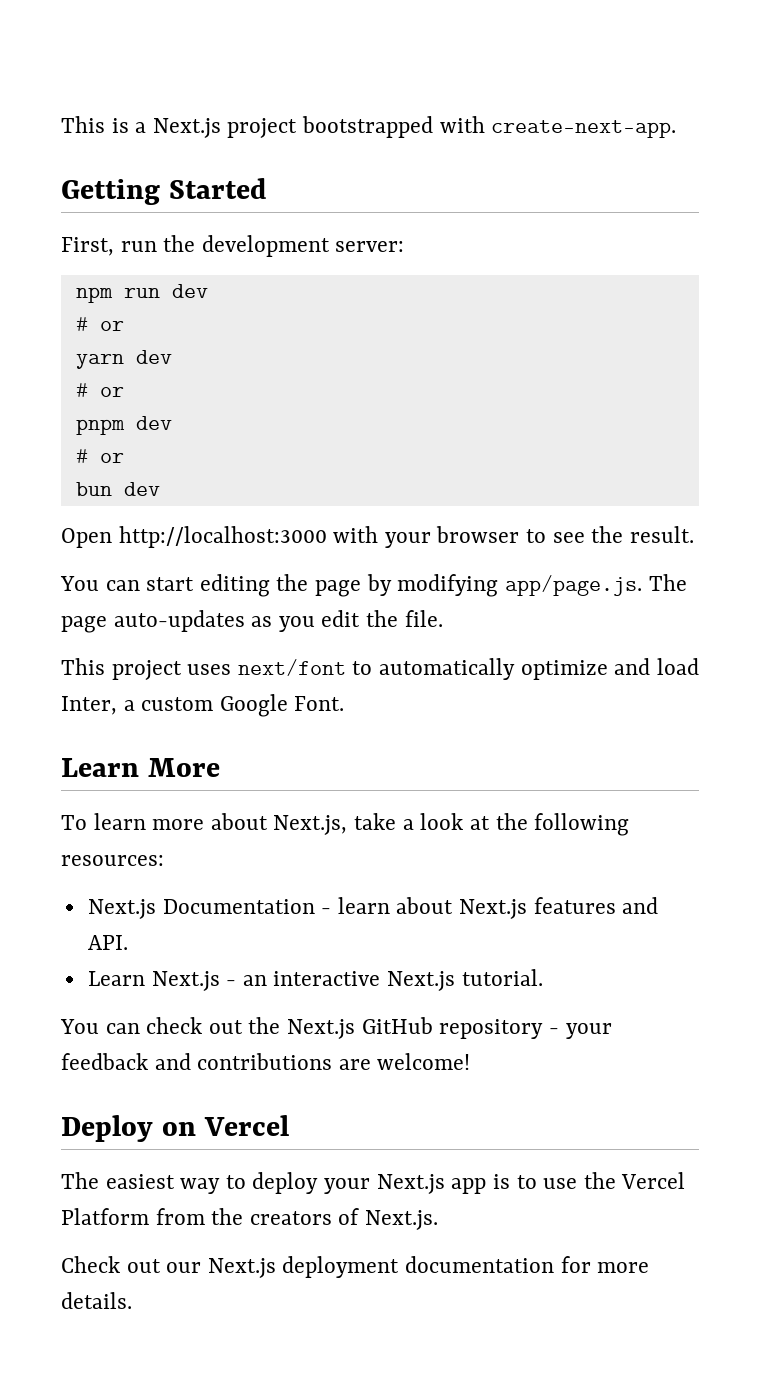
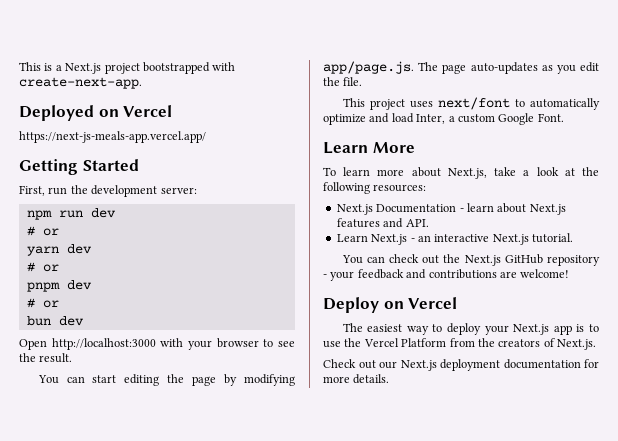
(677, 129) none -> [19,105,173,121] [19,131,206,143] // Deployed on Vercel // https://next-js-meals-app.vercel.app/

